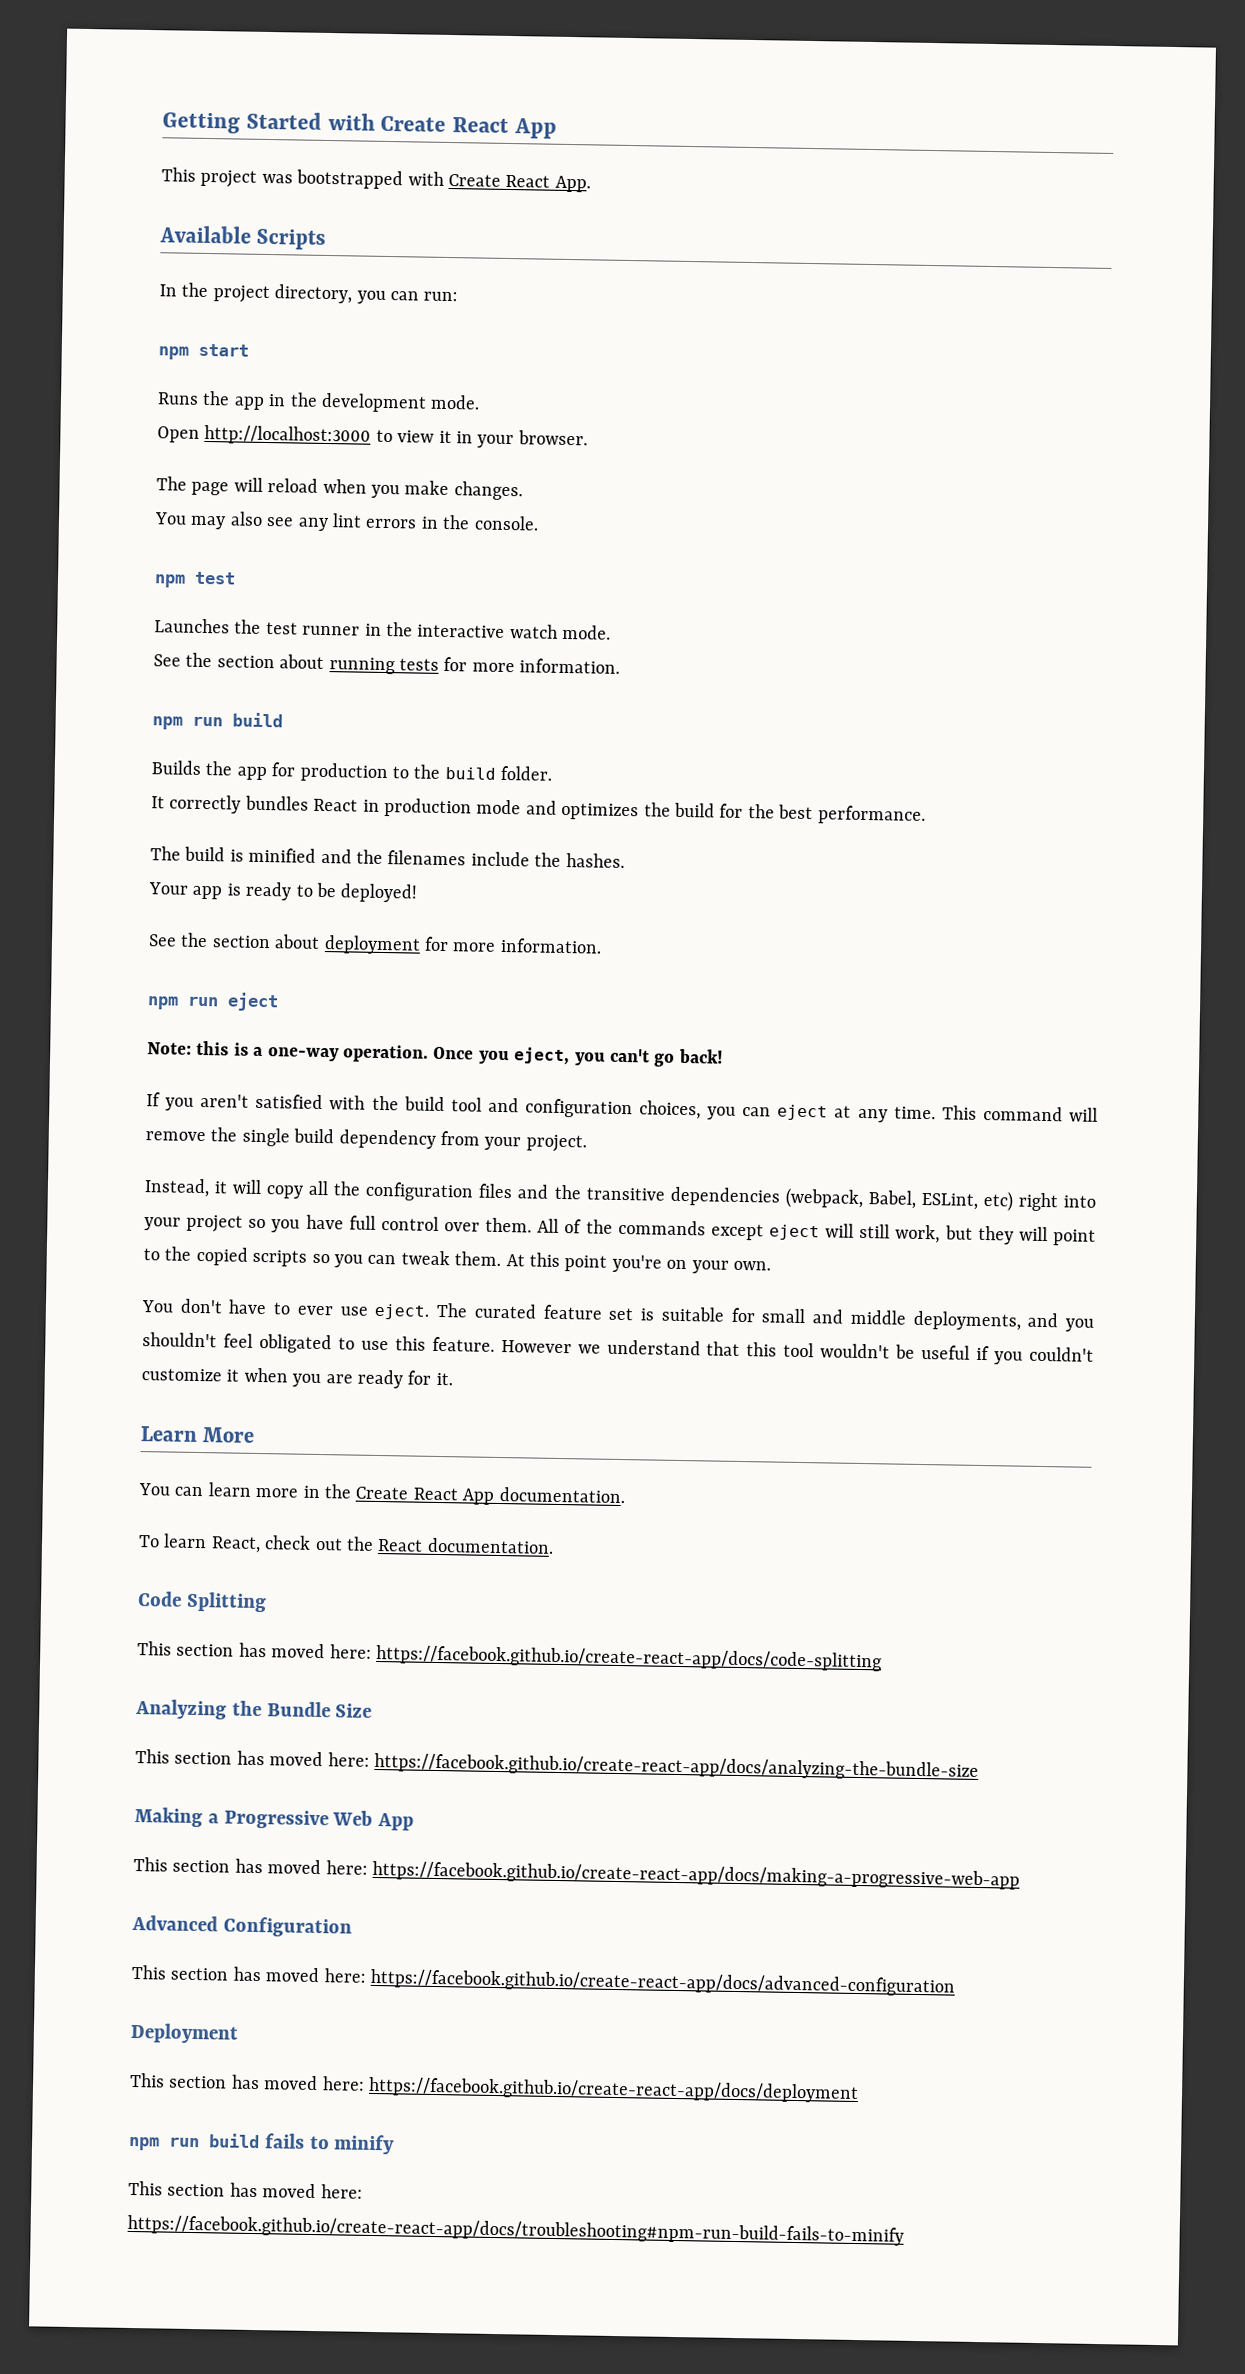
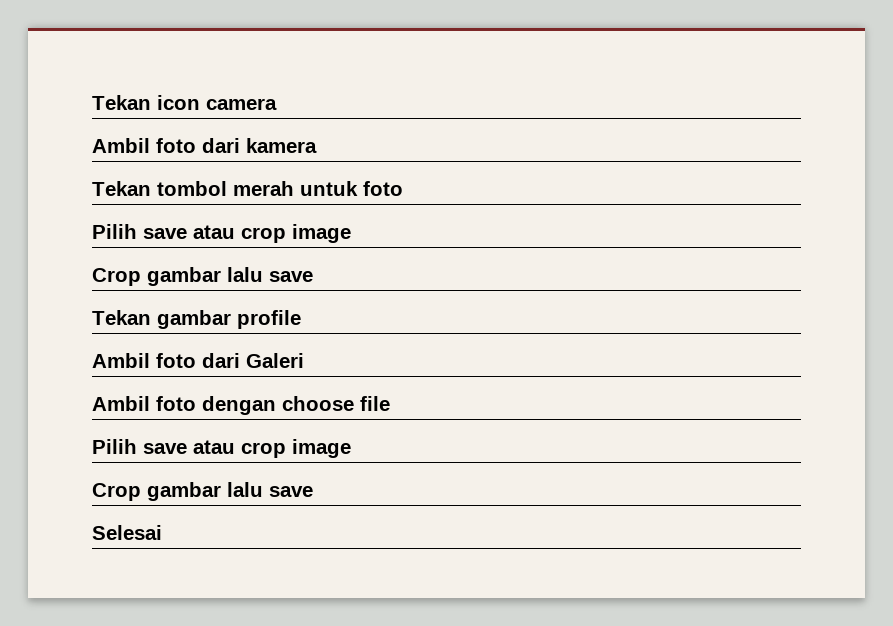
[162,111,557,139] [161,167,591,193] [159,225,327,250] [159,282,459,304] [158,343,249,360] [157,390,481,413] [157,424,588,449] [156,476,523,501] [154,511,539,532] [154,571,236,588] [154,618,612,640] [153,652,621,675] [152,712,283,730] [151,760,553,783] [151,794,926,825] [150,846,625,868] [148,881,418,903] [148,932,602,955] [147,992,279,1012] [147,1040,723,1067] [146,1092,1098,1123] [145,1127,587,1153] [144,1178,1096,1212] [144,1214,1096,1246] [143,1246,771,1274] [141,1298,1094,1332] [142,1332,1094,1365] [141,1367,453,1389] [140,1426,255,1443] [138,1482,625,1505] [138,1533,554,1554] [137,1591,267,1613] [137,1641,882,1672] [135,1698,373,1720] [135,1749,979,1781] [134,1806,415,1831] [133,1856,1020,1890] [131,1914,352,1938] [131,1964,955,1997] [130,2022,239,2044] [130,2072,859,2104] [128,2133,396,2155] [128,2180,363,2199] [127,2214,904,2246] Getting Started with Create React App // This project was bootstrapped with Create React App. // Available Scripts // In the project directory, you can run: // npm start // Runs the app in the development mode. // Open http://localhost:3000 to view it in your browser. // The page will reload when you make changes. // You may also see any lint errors in the console. // npm test // Launches the test runner in the interactive watch mode. // See the section about running tests for more information. // npm run build // Builds the app for production to the build folder. // It correctly bundles React in production mode and optimizes the build for the best performance. // The build is minified and the filenames include the hashes. // Your app is ready to be deployed! // See the section about deployment for more information. // npm run eject // Note: this is a one-way operation. Once you eject, you can't go back! // If you aren't satisfied with the build tool and configuration choices, you can eject at any time. This command will remove the single build dependency from your project. // Instead, it will copy all the configuration files and the transitive dependencies (webpack, Babel, ESLint, etc) right into your project so you have full control over them. All of the commands except eject will still work, but they will point to the copied scripts so you can tweak them. At this point you're on your own. // You don't have to ever use eject. The curated feature set is suitable for small and middle deployments, and you shouldn't feel obligated to use this feature. However we understand that this tool wouldn't be useful if you couldn't customize it when you are ready for it. // Learn More // You can learn more in the Create React App documentation. // To learn React, check out the React documentation. // Code Splitting // This section has moved here: https://facebook.github.io/create-react-app/docs/code-splitting // Analyzing the Bundle Size // This section has moved here: https://facebook.github.io/create-react-app/docs/analyzing-the-bundle-size // Making a Progressive Web App // This section has moved here: https://facebook.github.io/create-react-app/docs/making-a-progressive-web-app // Advanced Configuration // This section has moved here: https://facebook.github.io/create-react-app/docs/advanced-configuration // Deployment // This section has moved here: https://facebook.github.io/create-react-app/docs/deployment // npm run build fails to minify // This section has moved here: https://facebook.github.io/create-react-app/docs/troubleshooting#npm-run-build-fails-to-minify -> [92,95,277,110] [92,138,317,153] [92,181,403,196] [92,224,351,243] [92,267,313,286] [92,310,301,329] [92,353,304,368] [92,396,390,415] [92,439,351,458] [92,482,313,501] [92,525,162,540] Tekan icon camera // Ambil foto dari kamera // Tekan tombol merah untuk foto // Pilih save atau crop image // Crop gambar lalu save // Tekan gambar profile // Ambil foto dari Galeri // Ambil foto dengan choose file // Pilih save atau crop image // Crop gambar lalu save // Selesai

